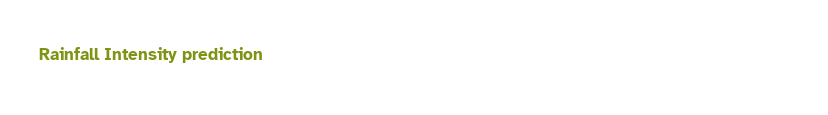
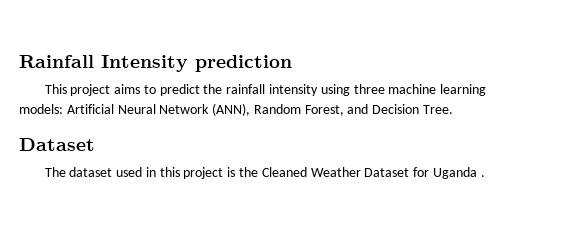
(263, 55) none -> [44,84,487,96] [19,103,454,116] [19,138,95,151] [44,167,485,179] // This project aims to predict the rainfall intensity using three machine learning models: Artificial Neural Network (ANN), Random Forest, and Decision Tree. // Dataset // The dataset used in this project is the Cleaned Weather Dataset for Uganda .

